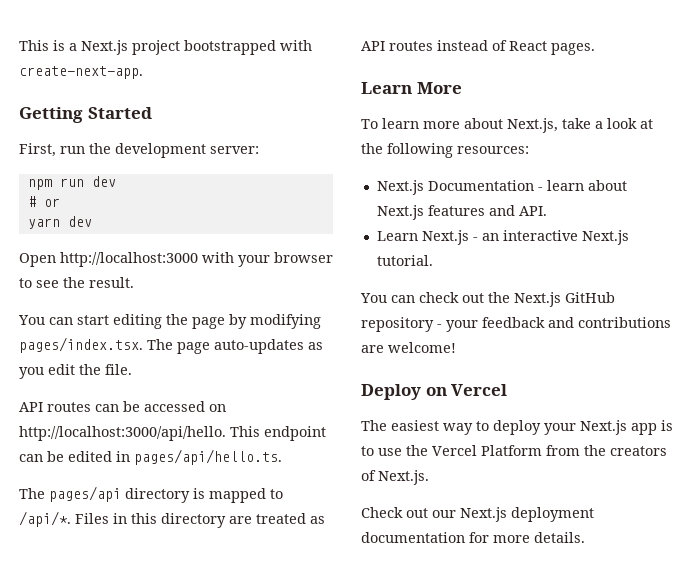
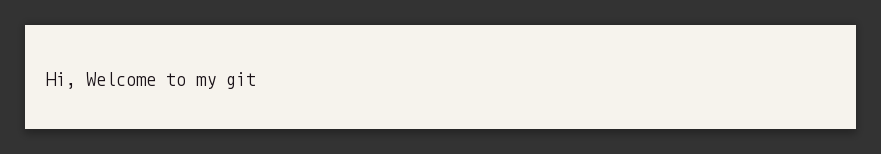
[19,40,312,55] [19,66,143,79] [19,107,152,123] [19,143,259,158] [27,176,116,190] [27,196,60,207] [27,216,92,229] [19,252,333,267] [19,277,134,288] [18,314,321,329] [19,337,323,354] [19,364,132,379] [19,401,226,412] [19,426,326,441] [19,449,282,465] [19,486,283,503] [19,511,325,528] [361,40,595,55] [361,82,462,94] [361,118,653,133] [361,143,529,158] [376,180,627,195] [376,205,547,220] [376,230,629,245] [376,255,433,266] [360,292,615,307] [361,317,671,332] [361,342,456,353] [361,384,508,400] [361,420,673,435] [361,445,667,456] [361,470,429,485] [361,507,594,522] [361,532,585,543] This is a Next.js project bootstrapped with create-next-app. // Getting Started // First, run the development server: // npm run dev // # or // yarn dev // Open http://localhost:3000 with your browser to see the result. // You can start editing the page by modifying pages/index.tsx. The page auto-updates as you edit the file. // API routes can be accessed on http://localhost:3000/api/hello. This endpoint can be edited in pages/api/hello.ts. // The pages/api directory is mapped to /api/*. Files in this directory are treated as API routes instead of React pages. // Learn More // To learn more about Next.js, take a look at the following resources: // Next.js Documentation - learn about Next.js features and API. // Learn Next.js - an interactive Next.js tutorial. // You can check out the Next.js GitHub repository - your feedback and contributions are welcome! // Deploy on Vercel // The easiest way to deploy your Next.js app is to use the Vercel Platform from the creators of Next.js. // Check out our Next.js deployment documentation for more details. -> [46,72,256,89] Hi, Welcome to my git

